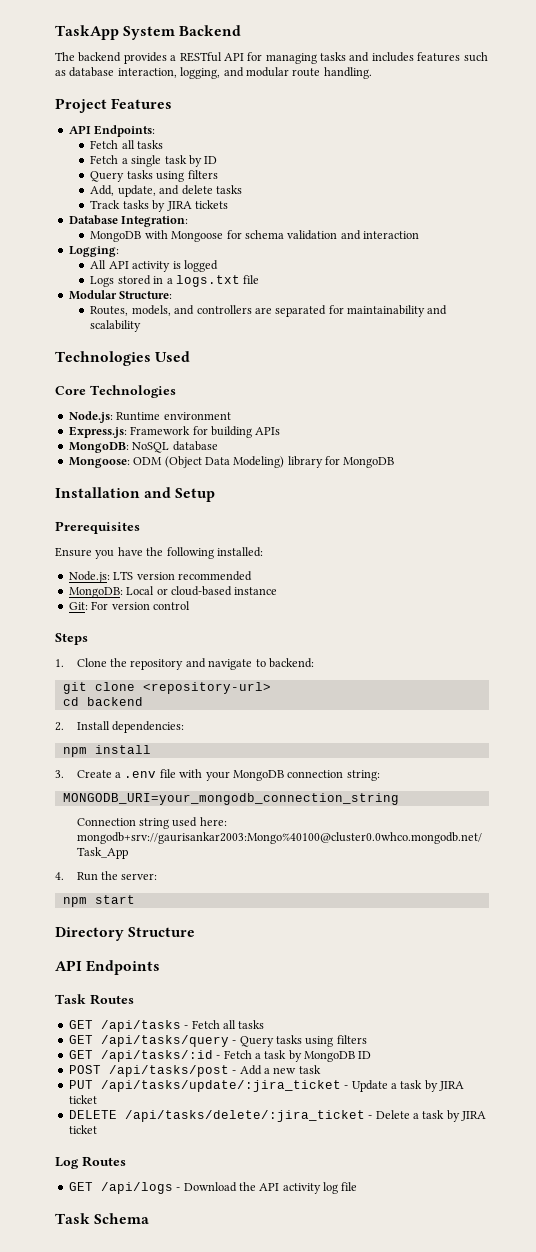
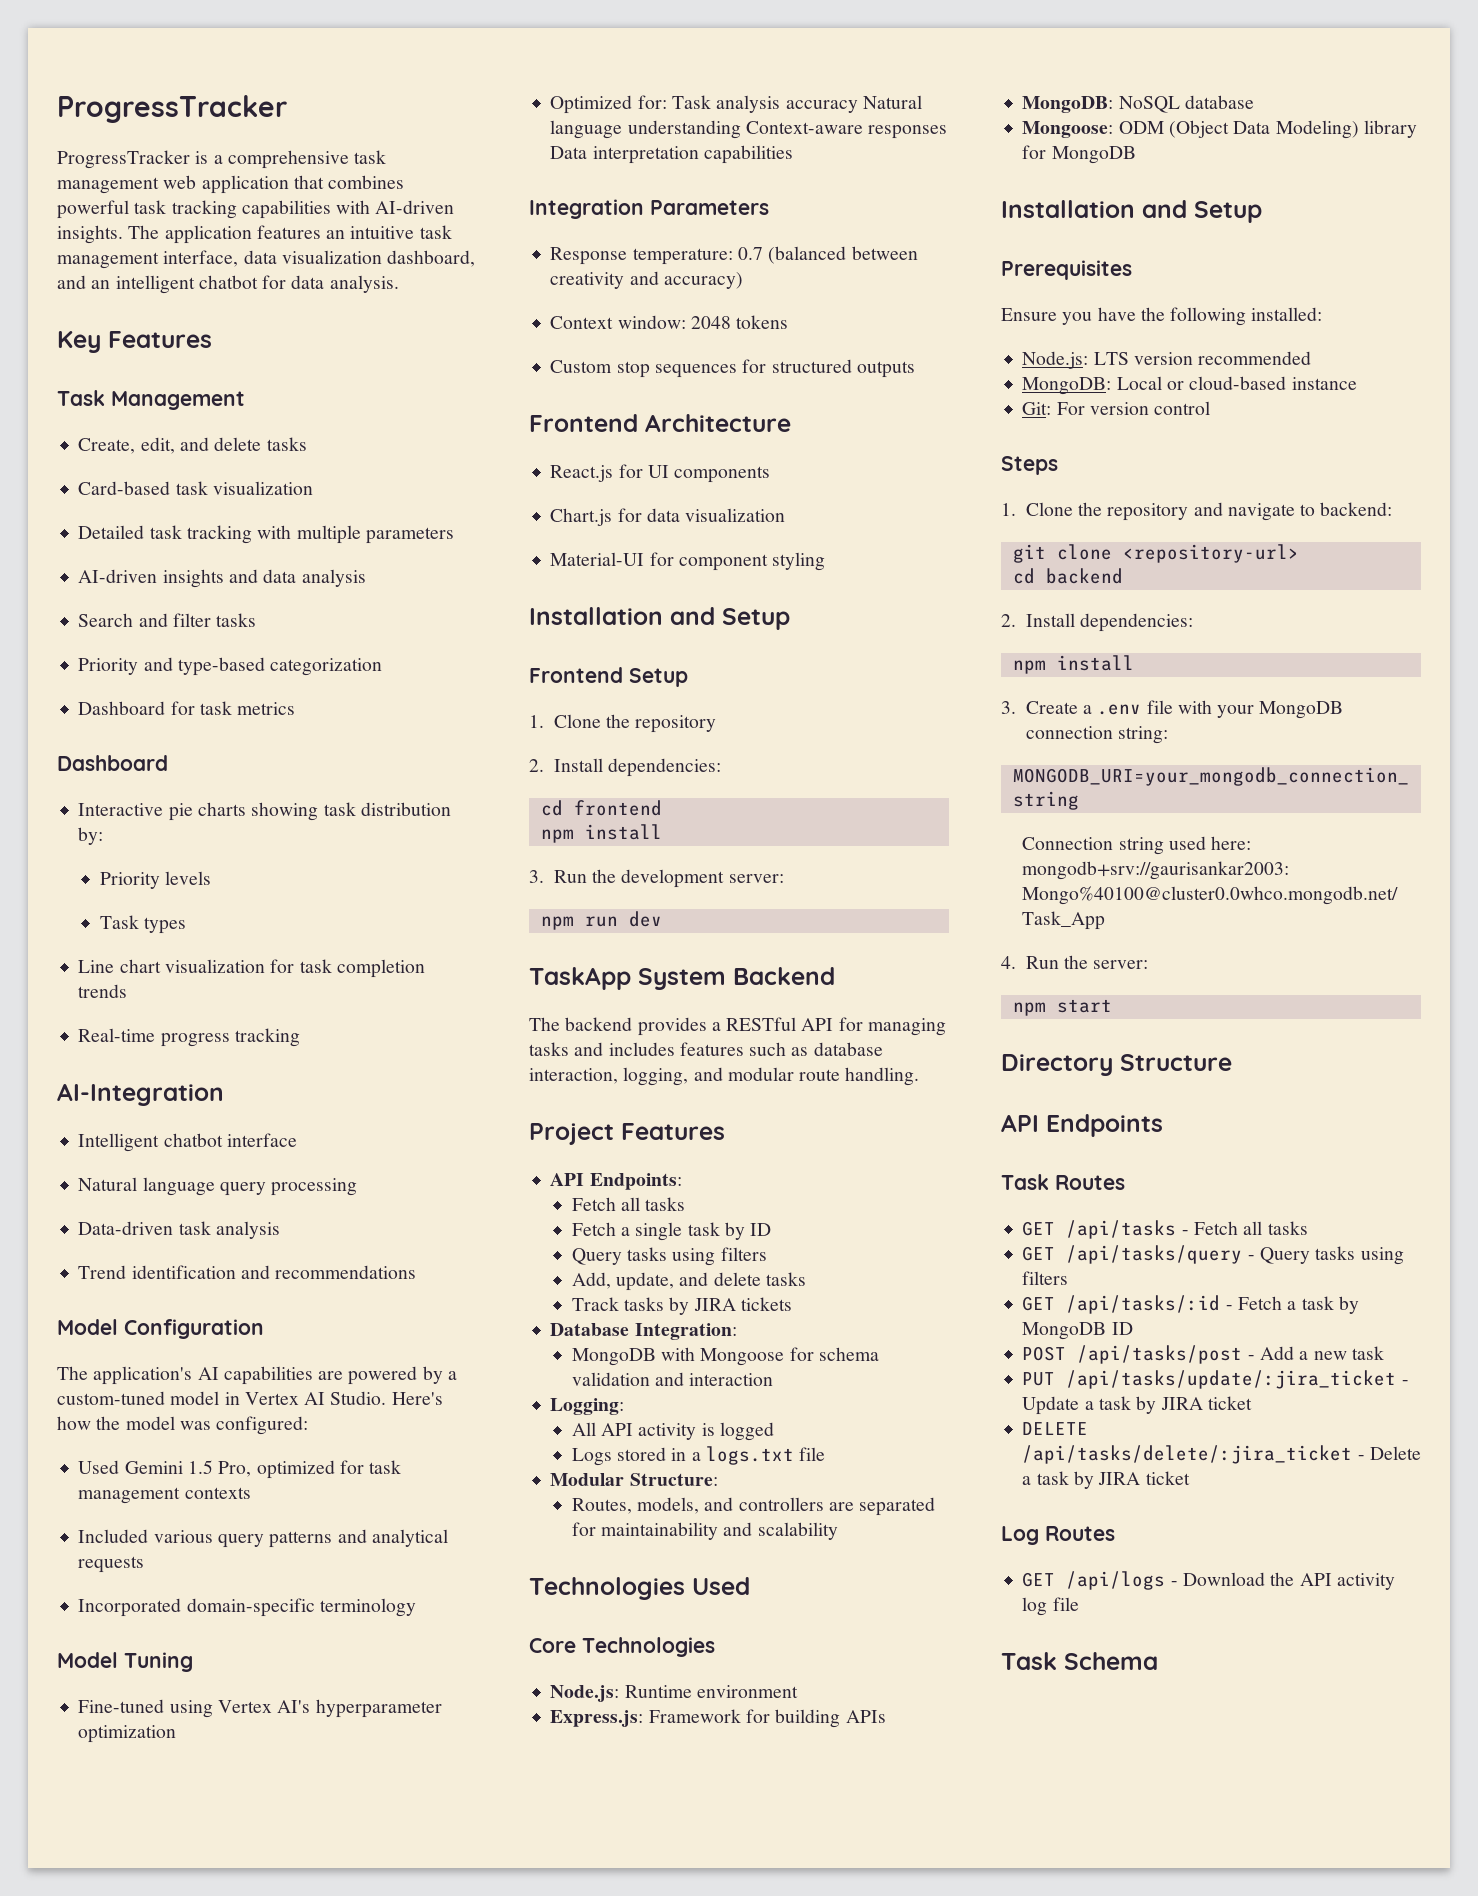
(55, 32) none -> [57,95,287,123] [57,150,387,169] [57,175,405,194] [57,200,455,219] [57,225,452,244] [57,250,476,269] [57,275,399,294] [57,331,212,353] [57,390,245,410] [78,437,307,454] [78,481,313,495] [78,525,454,544] [78,569,366,588] [78,613,257,627] [78,657,383,676] [78,701,296,715] [57,755,168,771] [78,802,451,821] [78,827,104,845] [99,871,212,889] [99,915,187,934] [78,959,425,978] [78,984,128,998] [78,1028,300,1047] [57,1083,224,1106] [78,1133,297,1152] [78,1177,358,1196] [78,1221,280,1239] [78,1265,417,1279] [57,1319,264,1339] [57,1366,457,1385] [57,1391,443,1405] [57,1416,309,1435] [78,1460,402,1479] [78,1487,251,1504] [78,1529,448,1548] [78,1556,145,1573] [78,1598,416,1617] [57,1652,193,1672] [78,1699,442,1718] [78,1725,177,1743] [550,95,922,114] [550,120,948,139] [550,145,793,164] [529,199,769,219] [550,246,918,265] [550,271,743,289] [550,315,789,329] [550,359,915,378] [529,414,791,432] [550,464,771,483] [550,508,786,526] [550,552,826,571] [529,607,790,630] [529,667,688,687] [529,714,717,733] [529,758,722,777] [540,800,662,816] [540,824,662,843] [529,869,784,888] [540,911,662,930] ProgressTracker // ProgressTracker is a comprehensive task management web application that combines powerful task tracking capabilities with AI-driven insights. The application features an intuitive task management interface, data visualization dashboard, and an intelligent chatbot for data analysis. // Key Features // Task Management // Create, edit, and delete tasks // Card-based task visualization // Detailed task tracking with multiple parameters // AI-driven insights and data analysis // Search and filter tasks // Priority and type-based categorization // Dashboard for task metrics // Dashboard // Interactive pie charts showing task distribution by: // Priority levels // Task types // Line chart visualization for task completion trends // Real-time progress tracking // AI-Integration // Intelligent chatbot interface // Natural language query processing // Data-driven task analysis // Trend identification and recommendations // Model Configuration // The application's AI capabilities are powered by a custom-tuned model in Vertex AI Studio. Here's how the model was configured: // Used Gemini 1.5 Pro, optimized for task management contexts // Included various query patterns and analytical requests // Incorporated domain-specific terminology // Model Tuning // Fine-tuned using Vertex AI's hyperparameter optimization // Optimized for: Task analysis accuracy Natural language understanding Context-aware responses Data interpretation capabilities // Integration Parameters // Response temperature: 0.7 (balanced between creativity and accuracy) // Context window: 2048 tokens // Custom stop sequences for structured outputs // Frontend Architecture // React.js for UI components // Chart.js for data visualization // Material-UI for component styling // Installation and Setup // Frontend Setup // 1. Clone the repository // 2. Install dependencies: // cd frontend // npm install // 3. Run the development server: // npm run dev //

